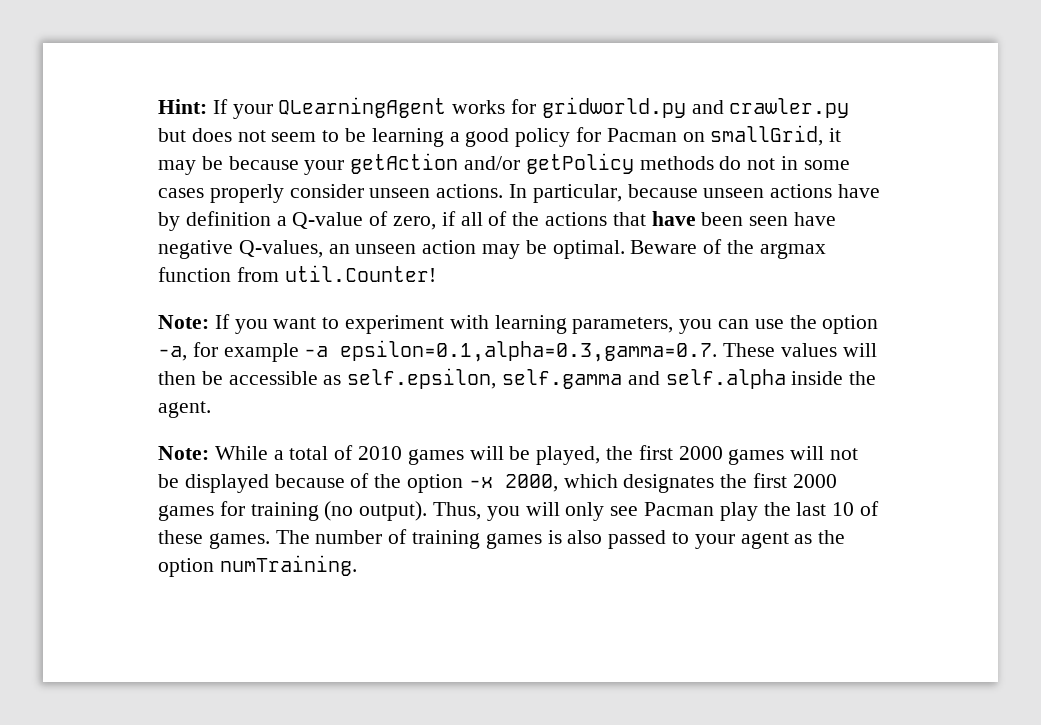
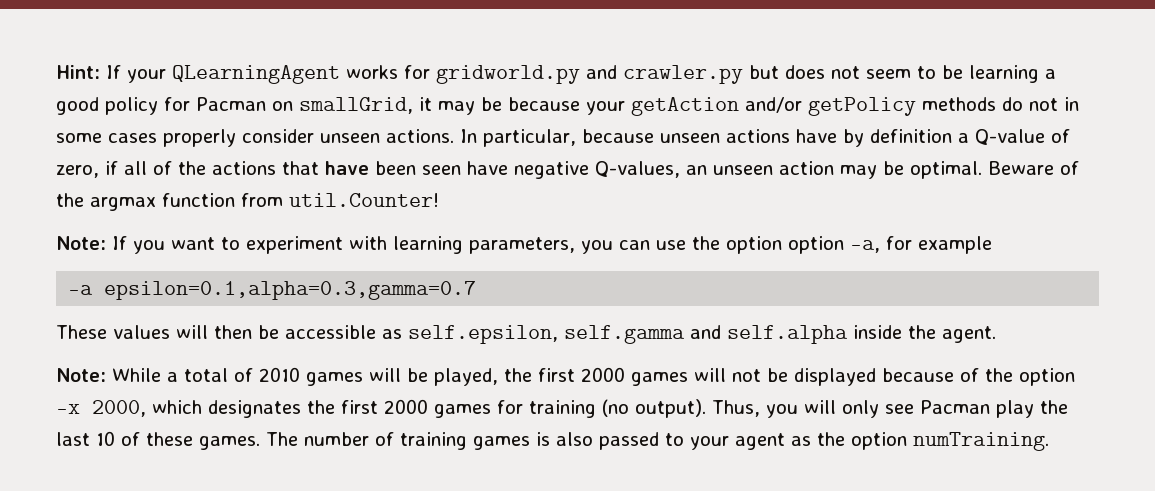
(879, 324) none -> [788,236,844,254] option
[304,340,718,362] -a epsilon=0.1,alpha=0.3,gamma=0.7. -> [68,281,477,300] // -a epsilon=0.1,alpha=0.3,gamma=0.7 //

